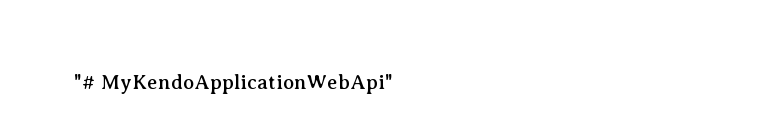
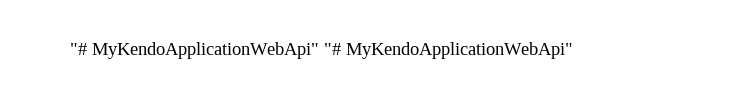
[74,74,393,94] "# MyKendoApplicationWebApi" -> [70,42,573,59] "# MyKendoApplicationWebApi" "# MyKendoApplicationWebApi"

